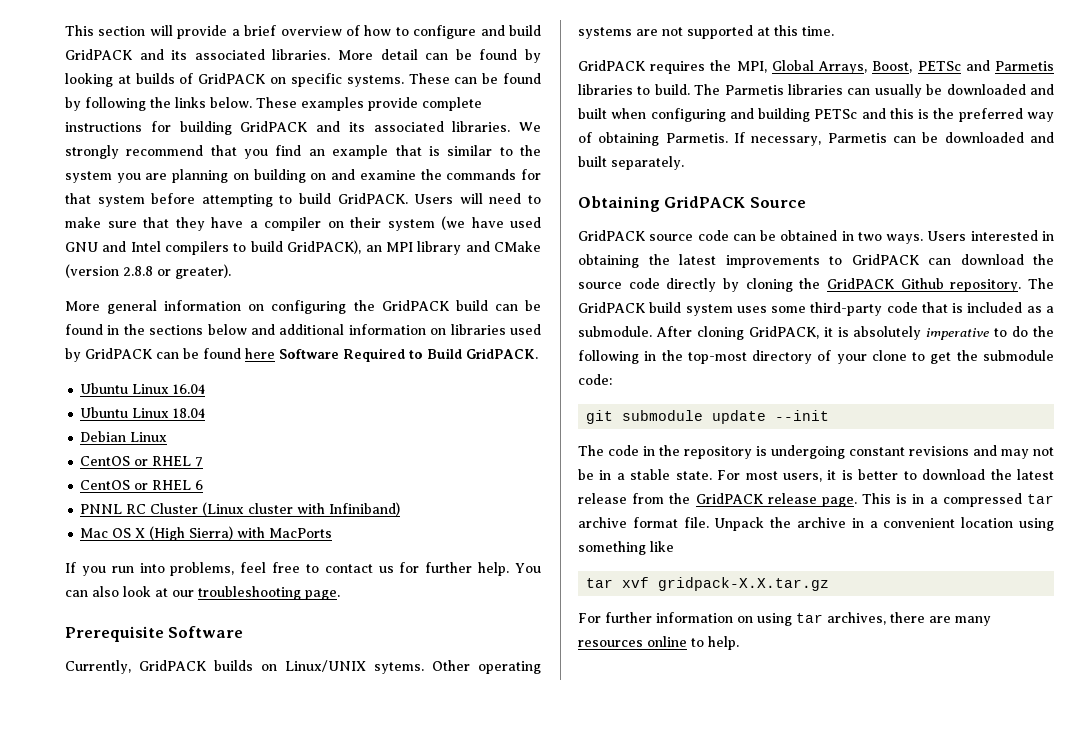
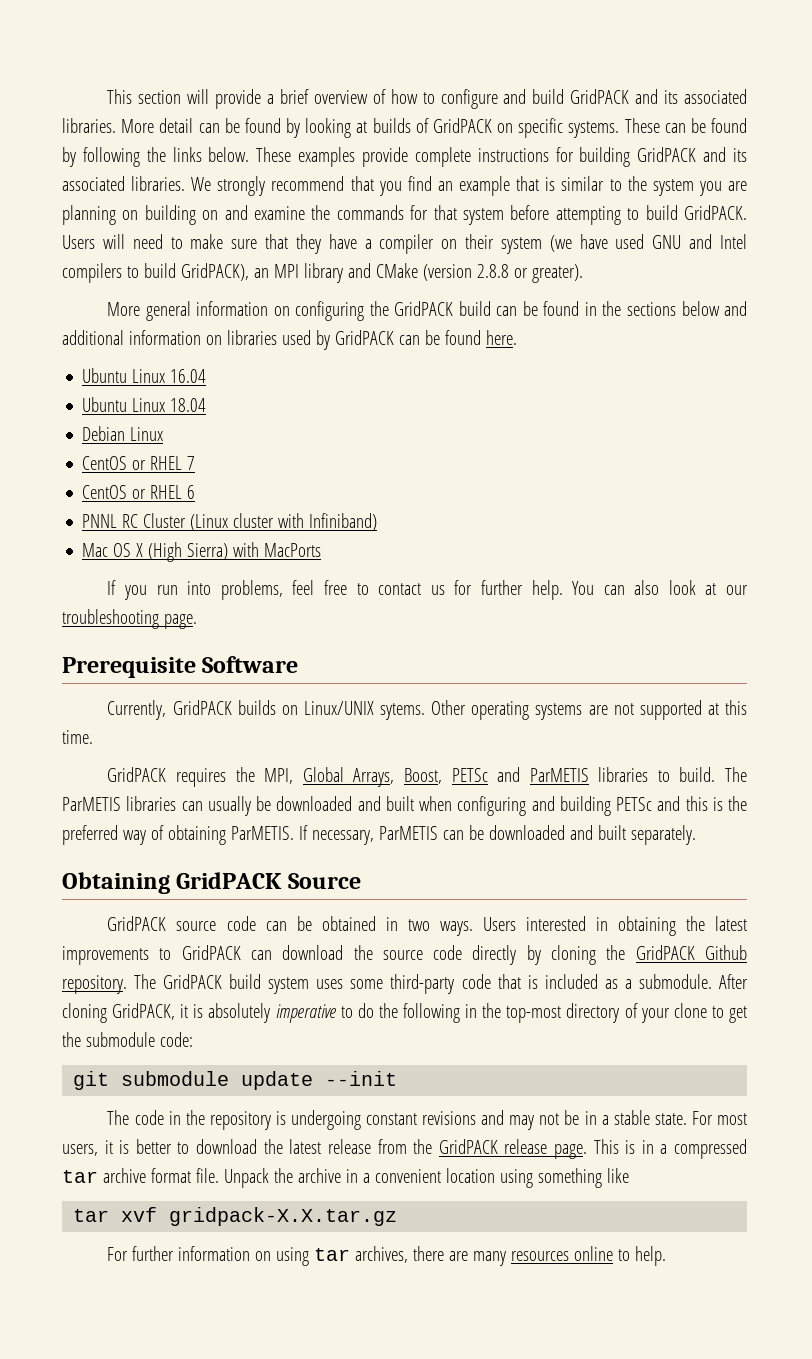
[245,348,538,362] here Software Required to Build GridPACK. -> [485,330,517,345] here.
[995,61,1054,71] Parmetis -> [529,768,589,782] ParMETIS
[724,85,784,95] Parmetis -> [62,797,121,811] ParMETIS
[665,133,728,143] Parmetis. -> [230,826,294,840] ParMETIS.
[827,133,887,143] Parmetis -> [378,826,438,840] ParMETIS

